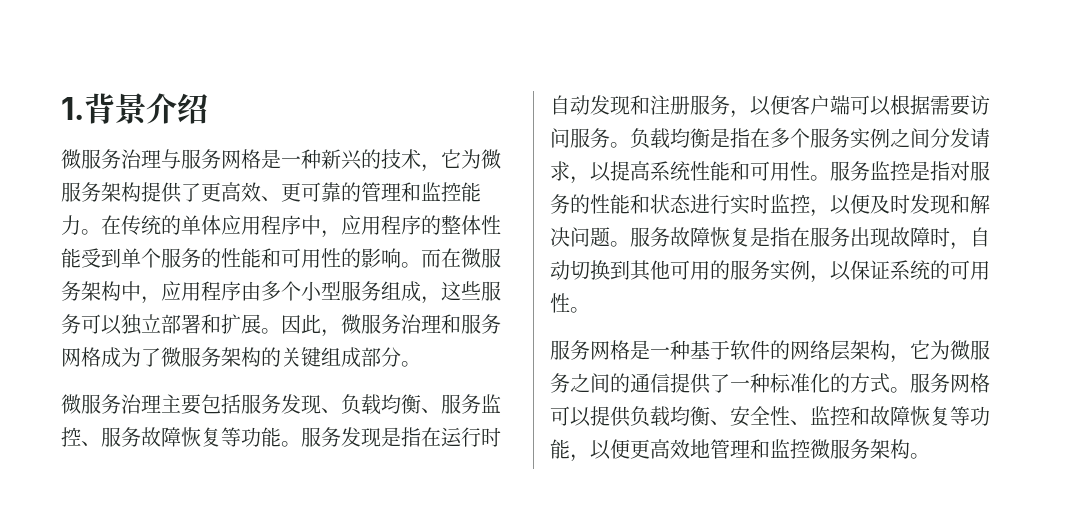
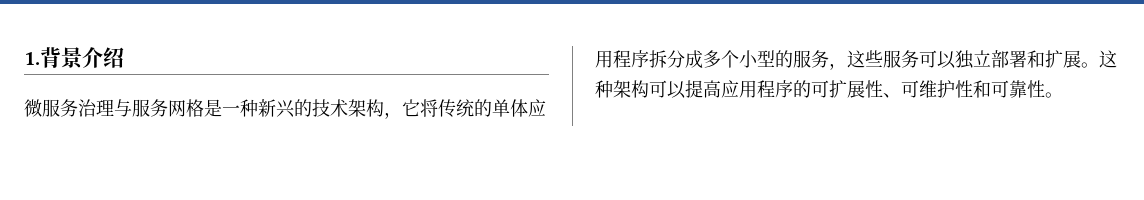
[421,149,501,172] [61,182,481,203] [61,215,121,235] ，它为微服务架构提供了更高效、更可靠的管理和监控能力。在 -> [348,99,438,119] 架构，它将
[301,215,501,238] [61,248,501,268] [61,281,421,304] 中，应用程序的整体性能受到单个服务的性能和可用性的影响。而在微服务架构中，应用程序由多个小型服务组成 -> [649,50,829,68] 拆分成多个小型的服务
[281,314,501,337] [61,347,421,368] [61,394,501,415] [61,427,501,447] [550,95,990,118] [550,128,990,149] [550,161,990,184] [550,194,990,217] [550,227,990,250] [550,260,990,283] [550,293,590,313] [550,340,990,363] [550,373,990,394] [550,406,990,427] [550,439,910,462] 因此，微服务治理和服务网格成为了微服务架构的关键组成部分。 // 微服务治理主要包括服务发现、负载均衡、服务监控、服务故障恢复等功能。服务发现是指在运行时自动发现和注册服务，以便客户端可以根据需要访问服务。负载均衡是指在多个服务实例之间分发请求，以提高系统性能和可用性。服务监控是指对服务的性能和状态进行实时监控，以便及时发现和解决问题。服务故障恢复是指在服务出现故障时，自动切换到其他可用的服务实例，以保证系统的可用性。 // 服务网格是一种基于软件的网络层架构，它为微服务之间的通信提供了一种标准化的方式。服务网格可以提供负载均衡、安全性、监控和故障恢复等功能，以便更高效地管理和监控微服务架构 -> [1099,50,1117,68] [595,80,1045,99] 这种架构可以提高应用程序的可扩展性、可维护性和可靠性

